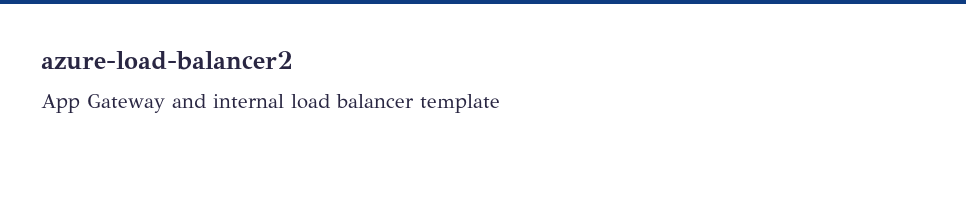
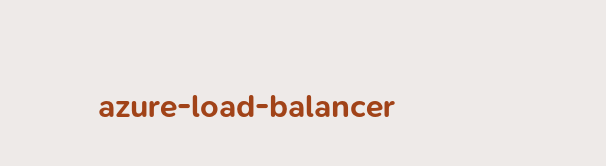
[41,51,293,70] [41,94,500,113] azure-load-balancer2 // App Gateway and internal load balancer template -> [98,95,395,118] azure-load-balancer

